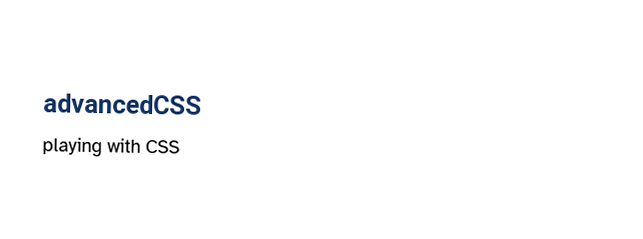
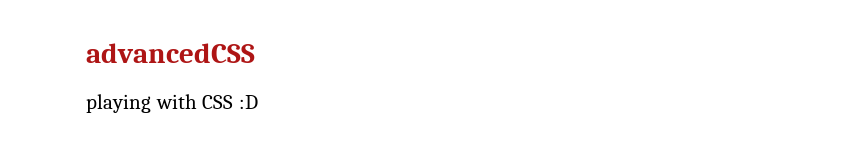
(181, 146) none -> [238,95,258,109] :D

